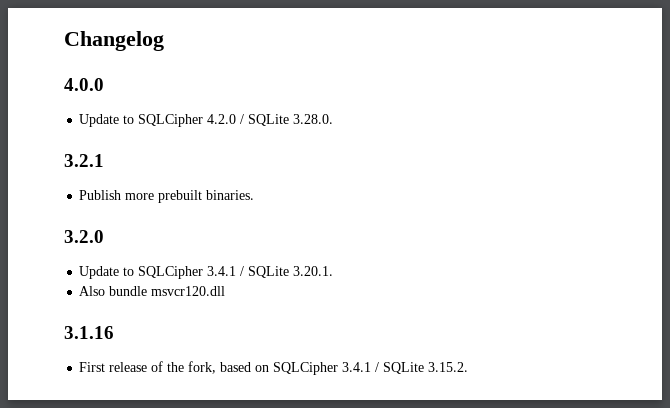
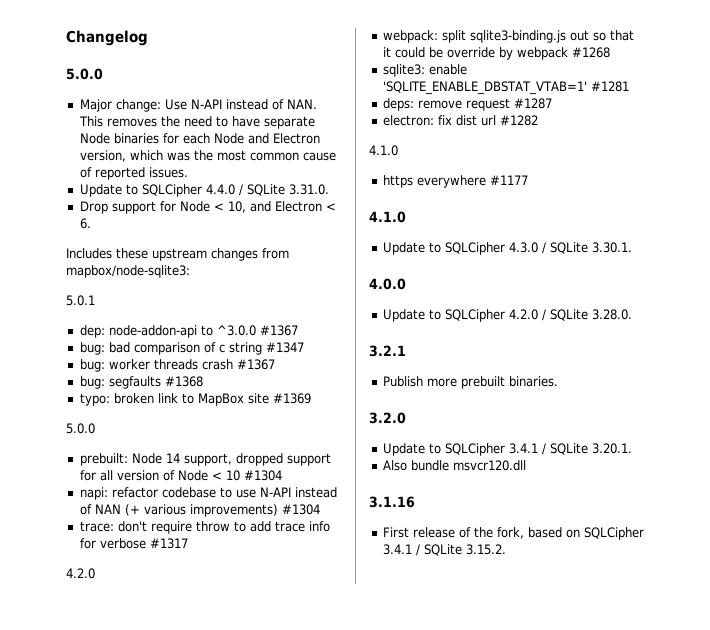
(164, 41) none -> [66,68,103,80] [79,99,317,112] [78,116,315,129] [79,133,320,144] [79,150,336,162] [79,167,188,180] [79,184,329,197] [79,201,336,214] [79,218,91,229] [66,248,289,261] [66,265,190,278] [66,295,95,306] [79,325,298,338] [79,342,304,355] [79,359,275,372] [79,376,203,389] [79,393,311,406] [66,423,95,434] [79,453,331,466] [79,470,282,481] [79,487,337,500] [79,504,320,517] [79,521,330,534] [79,538,188,549] [66,568,95,579] [382,30,634,43] [382,47,610,60] [382,64,467,77] [382,81,629,95] [382,98,552,111] [382,115,538,126] [369,145,398,156] [382,175,528,188] [369,211,406,223] [382,242,632,255] // 5.0.0 // Major change: Use N-API instead of NAN. This removes the need to have separate Node binaries for each Node and Electron version, which was the most common cause of reported issues. // Update to SQLCipher 4.4.0 / SQLite 3.31.0. // Drop support for Node < 10, and Electron < 6. // Includes these upstream changes from mapbox/node-sqlite3: // 5.0.1 // dep: node-addon-api to ^3.0.0 #1367 // bug: bad comparison of c string #1347 // bug: worker threads crash #1367 // bug: segfaults #1368 // typo: broken link to MapBox site #1369 // 5.0.0 // prebuilt: Node 14 support, dropped support for all version of Node < 10 #1304 // napi: refactor codebase to use N-API instead of NAN (+ various improvements) #1304 // trace: don't require throw to add trace info for verbose #1317 // 4.2.0 // webpack: split sqlite3-binding.js out so that it could be override by webpack #1268 // sqlite3: enable 'SQLITE_ENABLE_DBSTAT_VTAB=1' #1281 // deps: remove request #1287 // electron: fix dist url #1282 // 4.1.0 // https everywhere #1177 // 4.1.0 // Update to SQLCipher 4.3.0 / SQLite 3.30.1.

